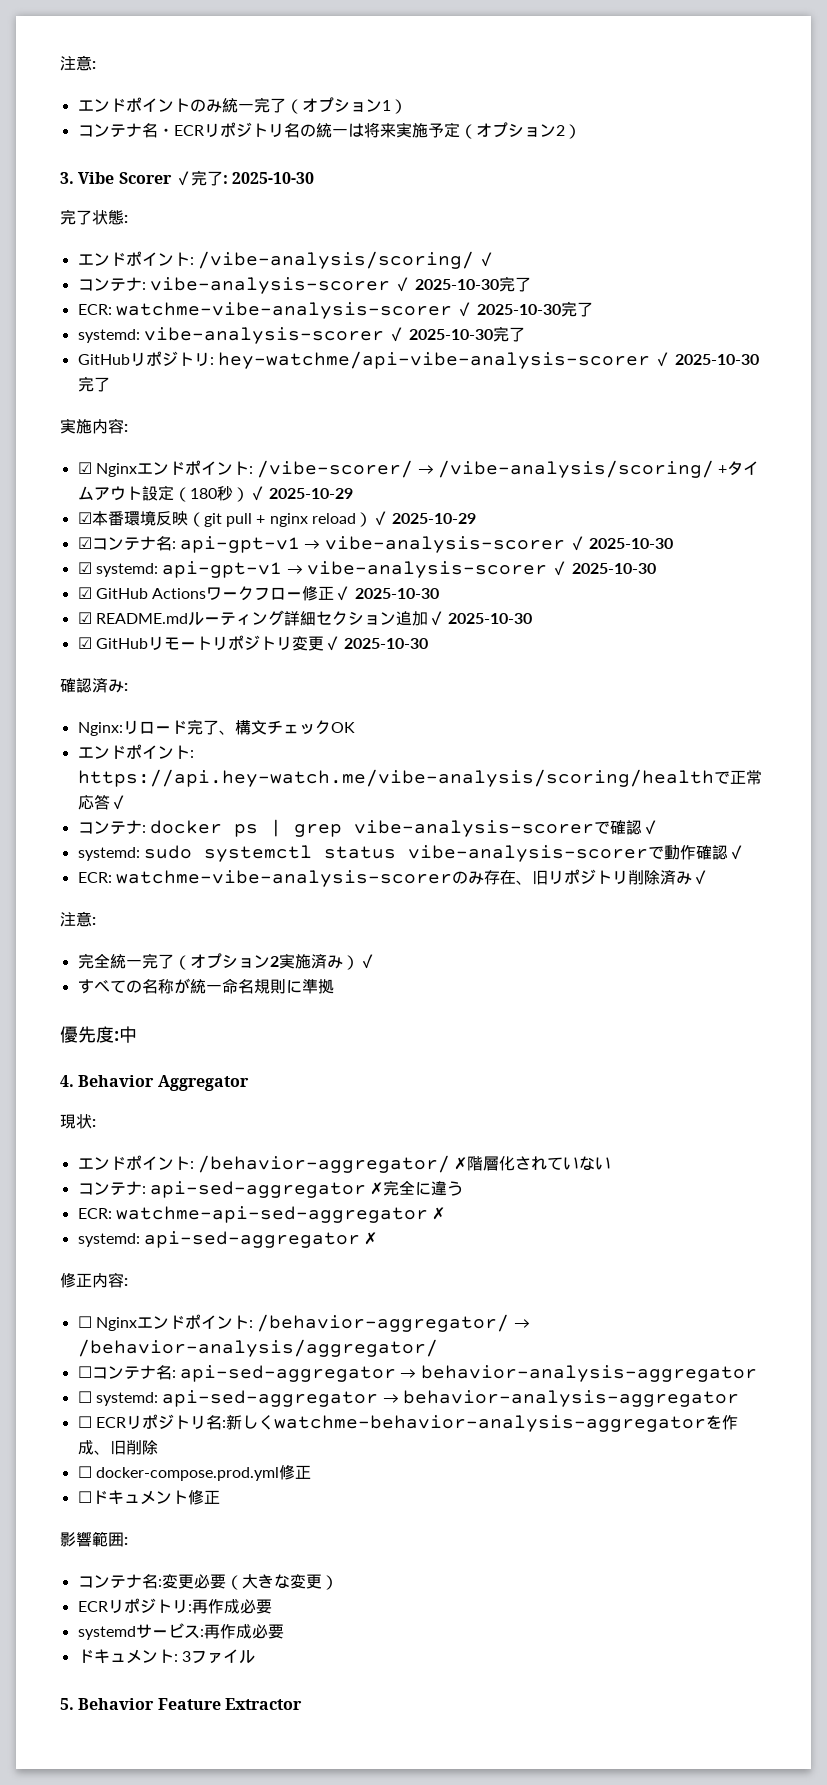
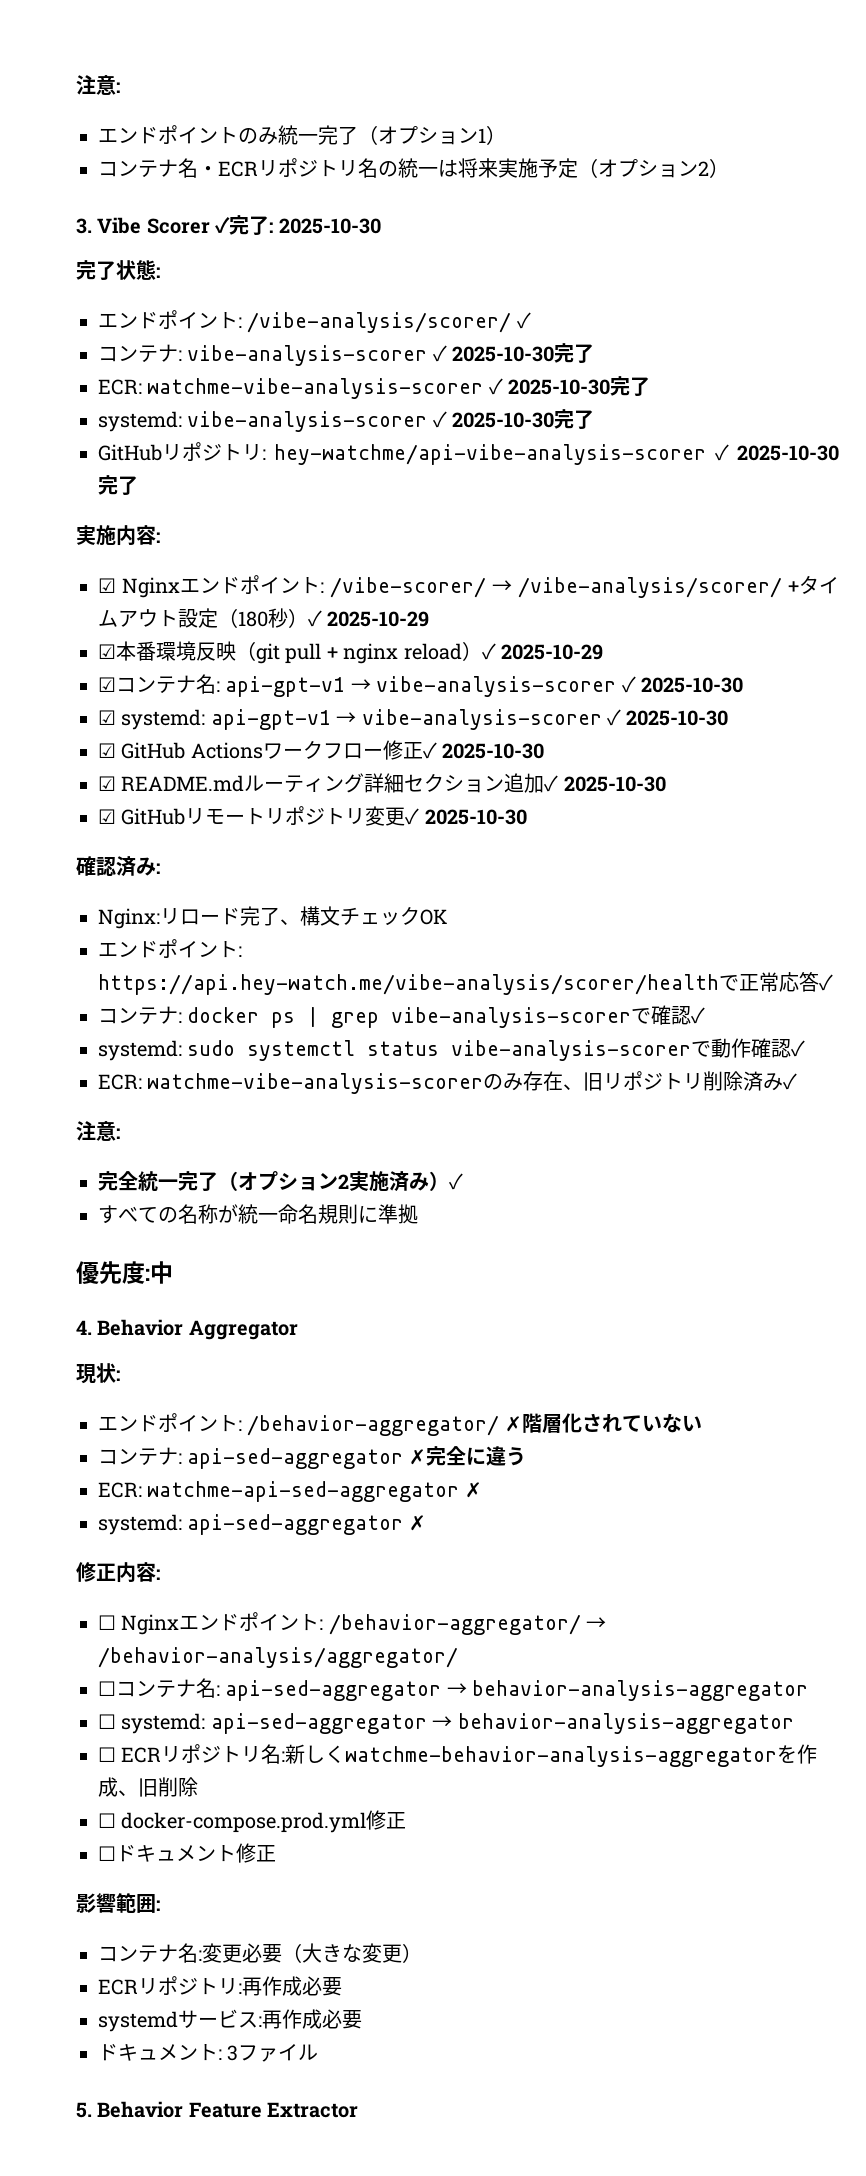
[197,251,474,269] /vibe-analysis/scoring/ -> [247,312,512,333] /vibe-analysis/scorer/
[437,460,714,478] /vibe-analysis/scoring/ -> [518,577,782,598] /vibe-analysis/scorer/
[77,769,714,787] https://api.hey-watch.me/vibe-analysis/scoring/health -> [98,974,719,995] https://api.hey-watch.me/vibe-analysis/scorer/health

